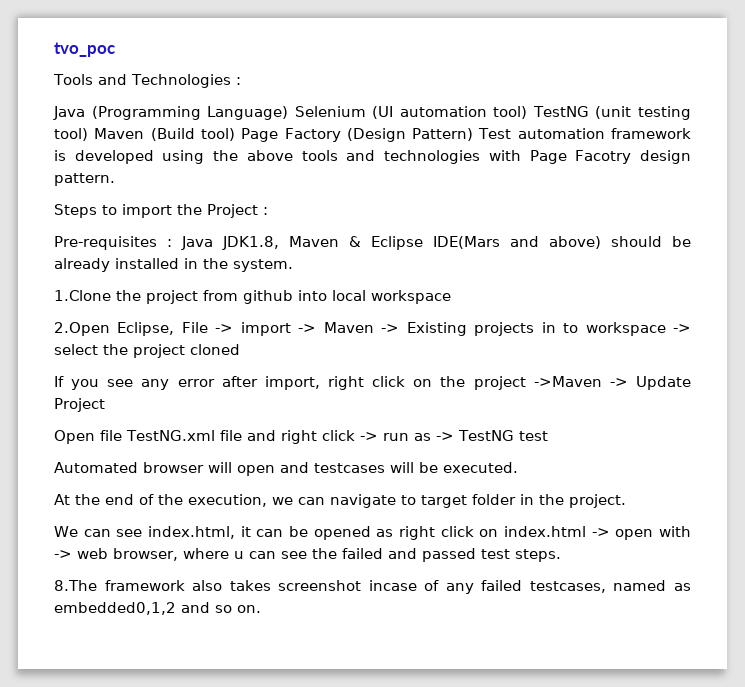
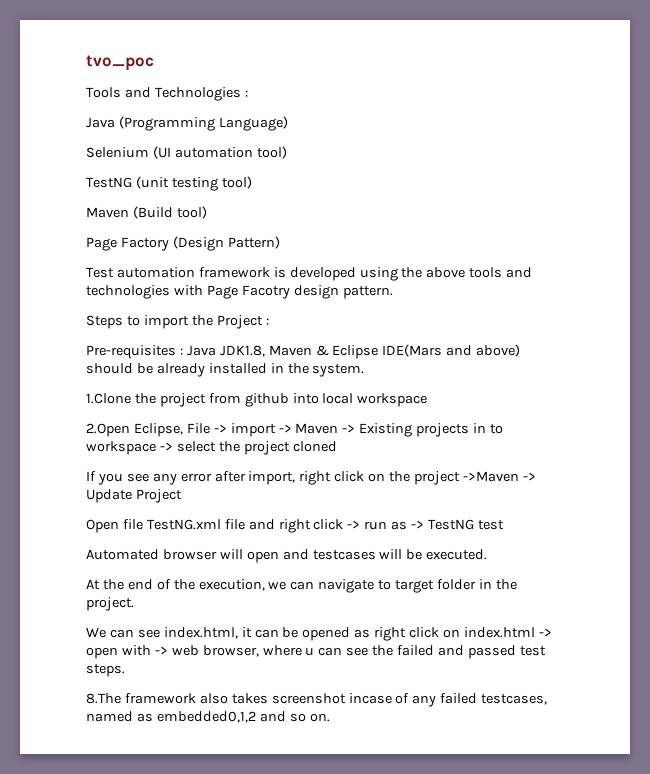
(289, 113) none -> (288, 123) //
(528, 112) none -> (287, 152) //
(88, 134) none -> (252, 182) //
(235, 134) none -> (207, 212) //
(474, 134) none -> (280, 242) //

